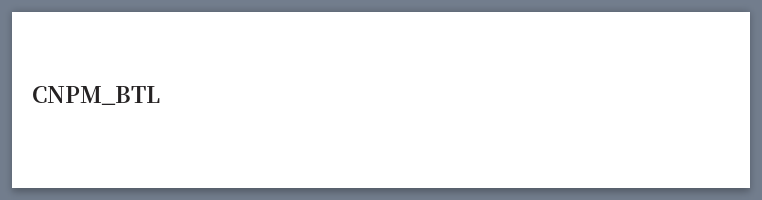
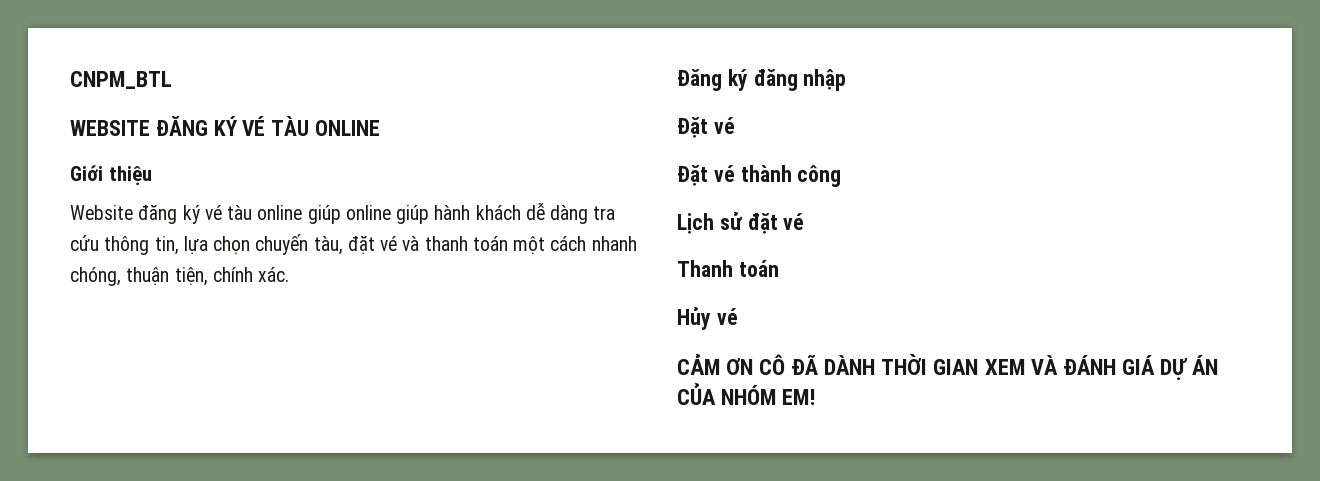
(160, 95) none -> [70,116,381,136] [70,165,152,185] [70,202,616,224] [70,234,637,255] [70,267,290,286] [677,69,847,91] [677,117,735,138] [677,165,842,187] [677,211,805,234] [677,260,779,277] [677,307,738,330] [677,354,1218,380] [677,383,817,405] // WEBSITE ĐĂNG KÝ VÉ TÀU ONLINE // Giới thiệu // Website đăng ký vé tàu online giúp online giúp hành khách dễ dàng tra cứu thông tin, lựa chọn chuyến tàu, đặt vé và thanh toán một cách nhanh chóng, thuận tiện, chính xác. // Đăng ký đăng nhập // Đặt vé // Đặt vé thành công // Lịch sử đặt vé // Thanh toán // Hủy vé // CẢM ƠN CÔ ĐÃ DÀNH THỜI GIAN XEM VÀ ĐÁNH GIÁ DỰ ÁN CỦA NHÓM EM!

